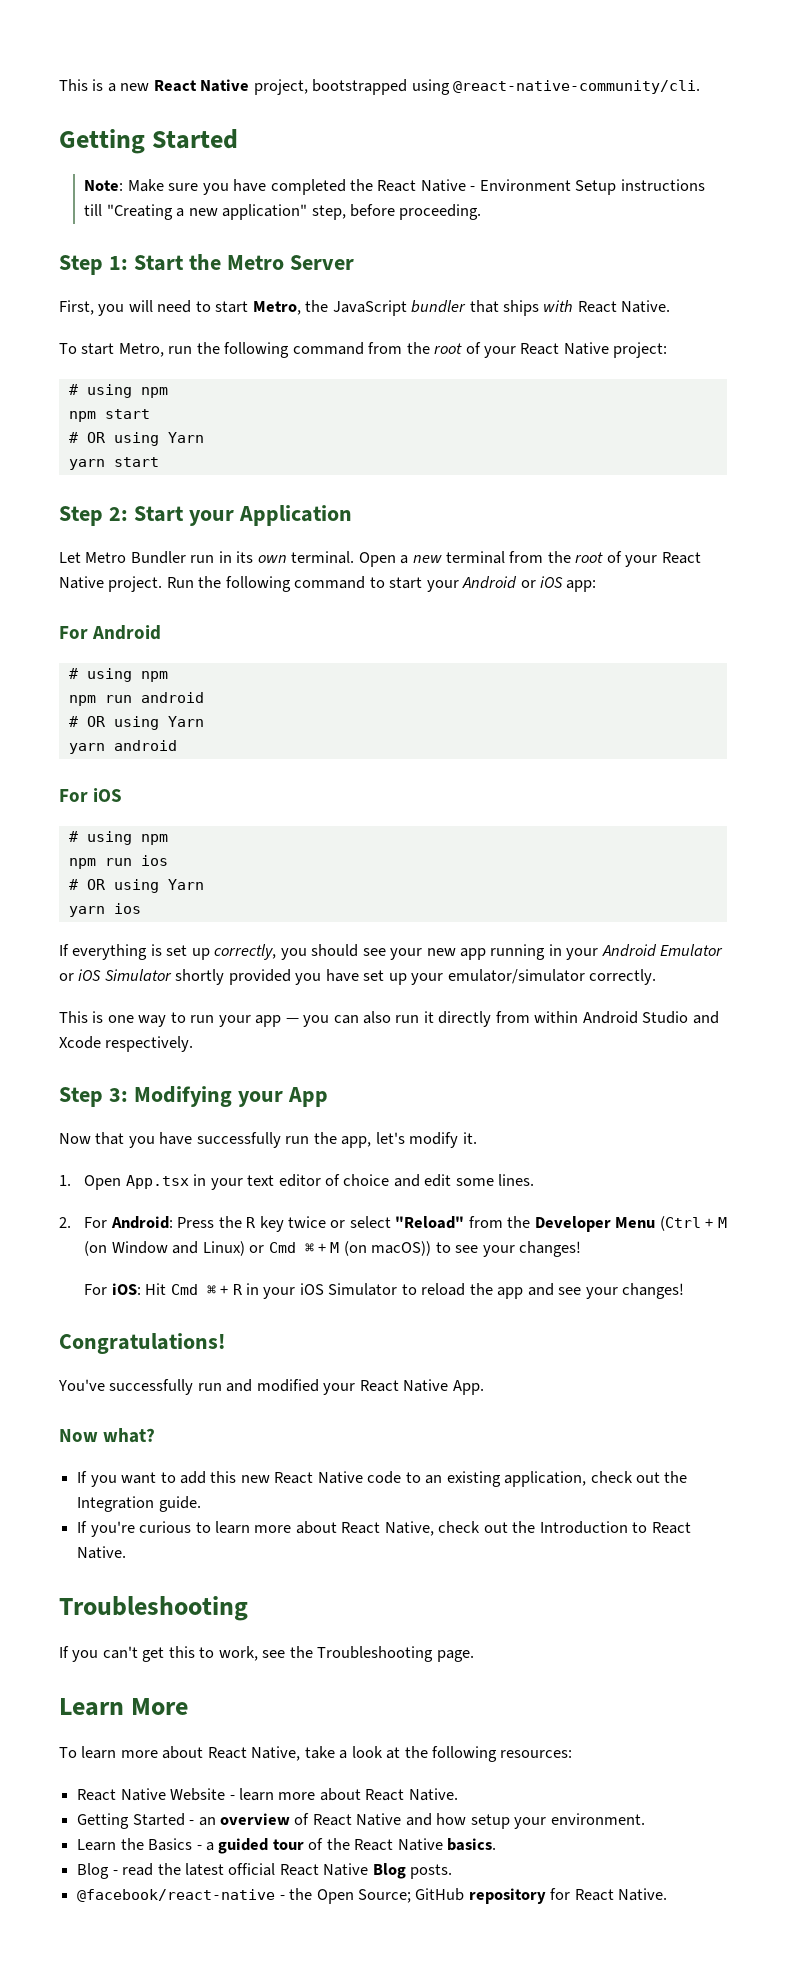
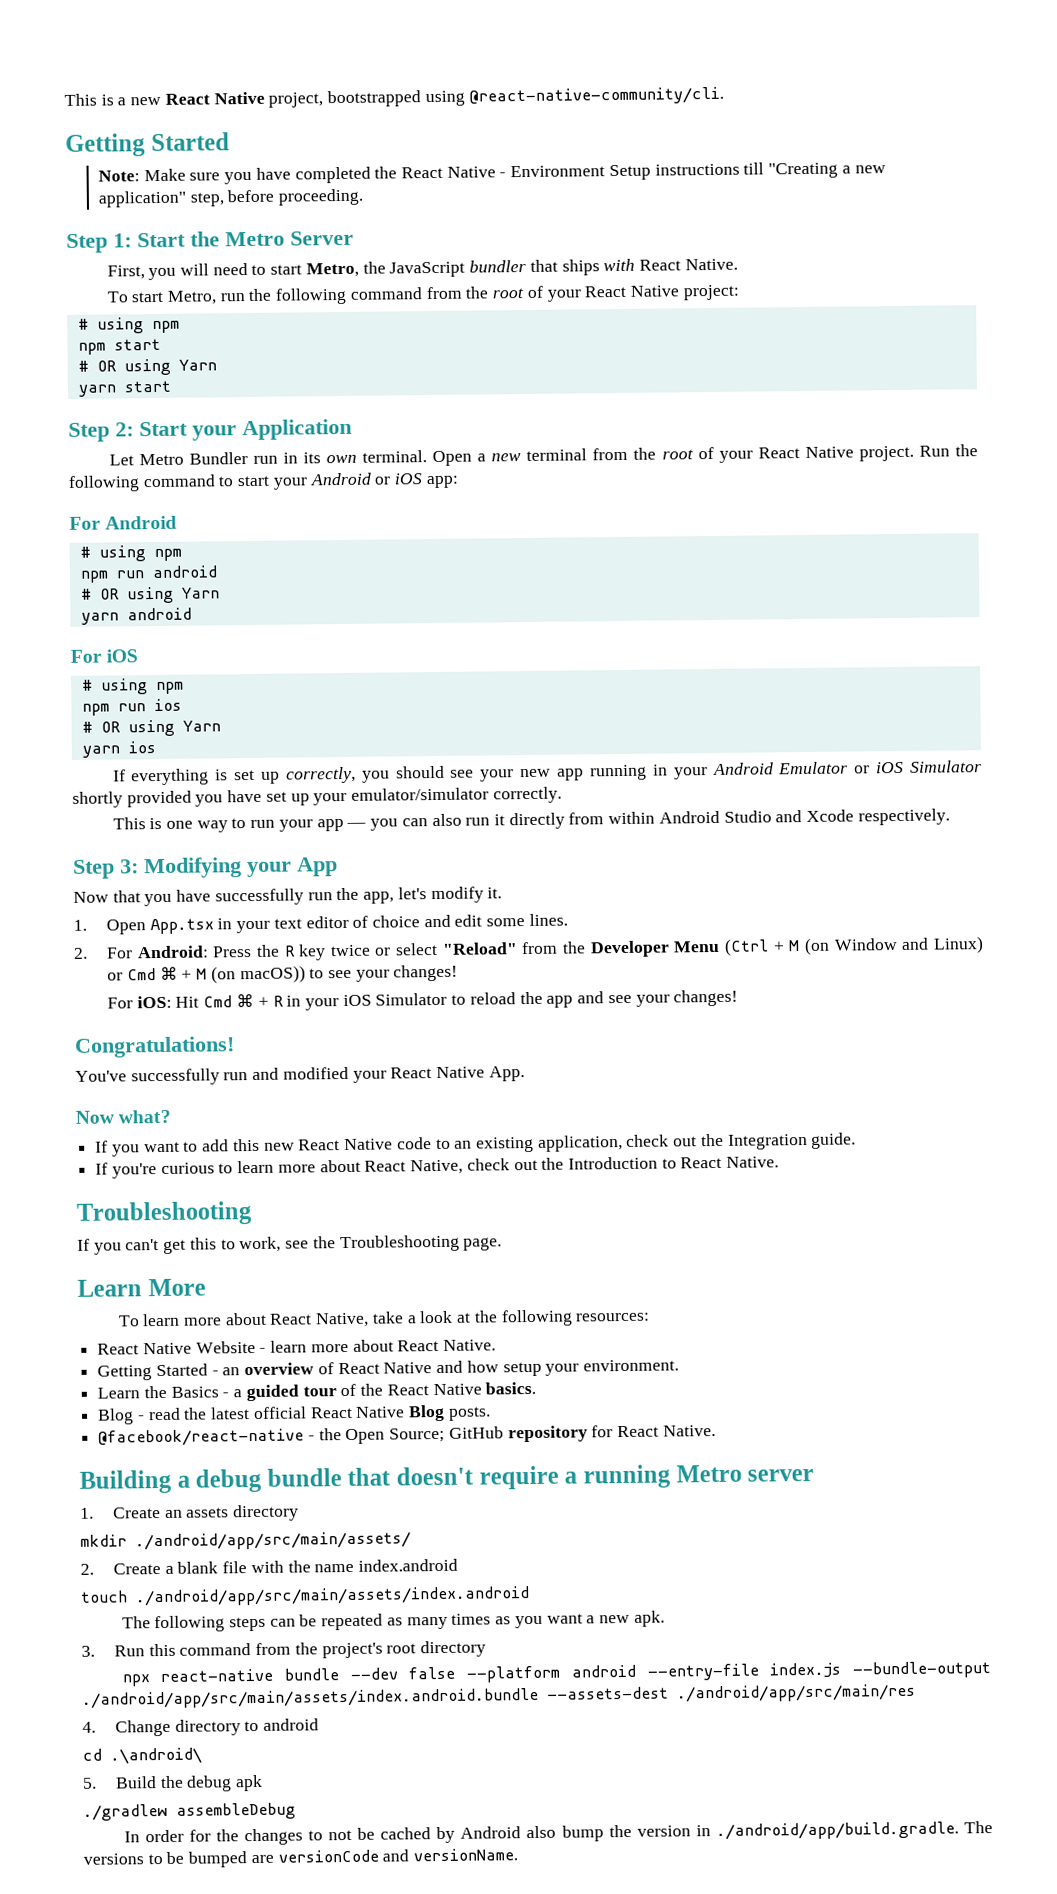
(668, 1894) none -> [79,1464,815,1494] [80,1504,300,1522] [80,1531,411,1551] [80,1558,458,1575] [80,1586,530,1607] [121,1610,665,1633] [81,1640,486,1659] [121,1661,992,1687] [82,1683,916,1709] [82,1718,320,1737] [82,1747,202,1765] [82,1774,264,1792] [83,1802,296,1821] [123,1821,994,1846] [83,1848,519,1868] // Building a debug bundle that doesn't require a running Metro server // 1. Create an assets directory // mkdir ./android/app/src/main/assets/ // 2. Create a blank file with the name index.android // touch ./android/app/src/main/assets/index.android // The following steps can be repeated as many times as you want a new apk. // 3. Run this command from the project's root directory // npx react-native bundle --dev false --platform android --entry-file index.js --bundle-output ./android/app/src/main/assets/index.android.bundle --assets-dest ./android/app/src/main/res // 4. Change directory to android // cd .\android\ // 5. Build the debug apk // ./gradlew assembleDebug // In order for the changes to not be cached by Android also bump the version in ./android/app/build.gradle. The versions to be bumped are versionCode and versionName.

